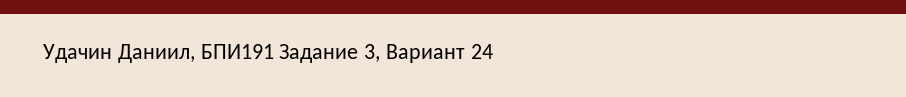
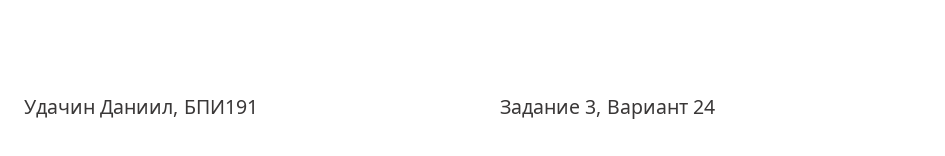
(274, 51) none -> (258, 107) //

